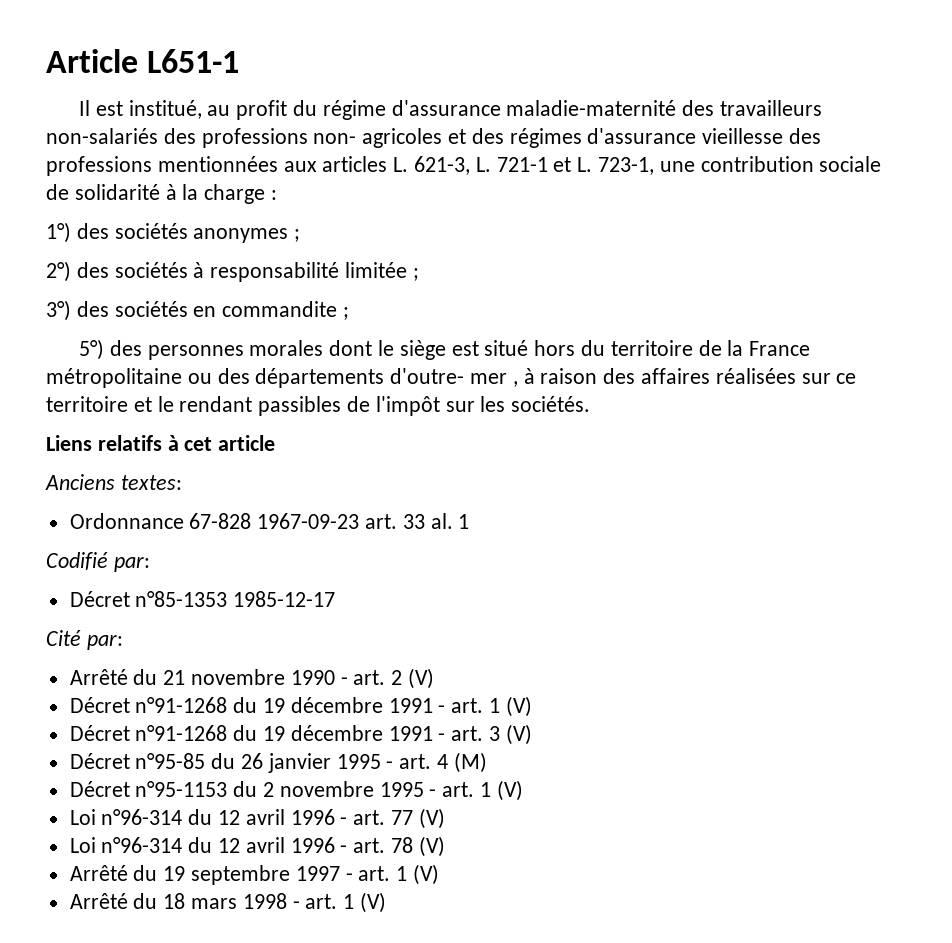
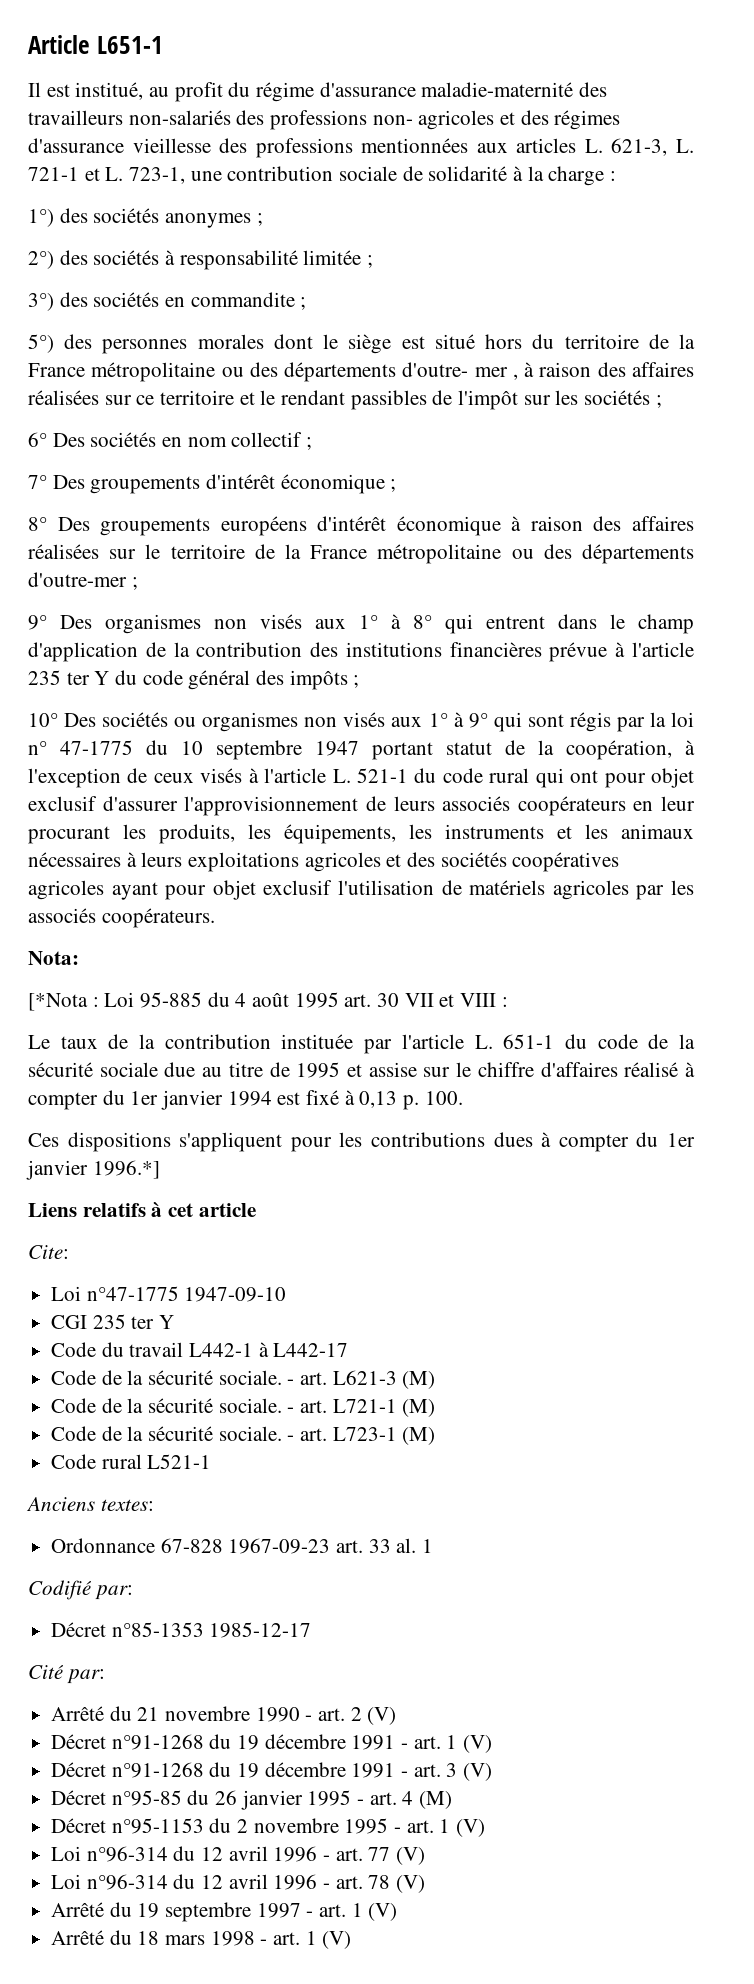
[511,396,591,412] sociétés. -> [584,390,662,408] [28,432,313,450] [28,474,397,494] [28,516,694,536] [28,544,694,564] [28,572,138,590] [28,614,694,634] [28,642,695,662] [28,670,360,690] [28,712,694,732] [28,740,695,760] [28,768,695,788] [28,796,695,816] [28,824,694,844] [28,852,620,872] [28,880,695,900] [28,908,215,928] [28,951,79,965] [28,992,508,1011] [28,1034,696,1054] [28,1062,695,1078] [28,1090,463,1110] [28,1132,696,1152] [26,1160,160,1180] sociétés ; // 6° Des sociétés en nom collectif ; // 7° Des groupements d'intérêt économique ; // 8° Des groupements européens d'intérêt économique à raison des affaires réalisées sur le territoire de la France métropolitaine ou des départements d'outre-mer ; // 9° Des organismes non visés aux 1° à 8° qui entrent dans le champ d'application de la contribution des institutions financières prévue à l'article 235 ter Y du code général des impôts ; // 10° Des sociétés ou organismes non visés aux 1° à 9° qui sont régis par la loi n° 47-1775 du 10 septembre 1947 portant statut de la coopération, à l'exception de ceux visés à l'article L. 521-1 du code rural qui ont pour objet exclusif d'assurer l'approvisionnement de leurs associés coopérateurs en leur procurant les produits, les équipements, les instruments et les animaux nécessaires à leurs exploitations agricoles et des sociétés coopératives agricoles ayant pour objet exclusif l'utilisation de matériels agricoles par les associés coopérateurs. // Nota: // [*Nota : Loi 95-885 du 4 août 1995 art. 30 VII et VIII : // Le taux de la contribution instituée par l'article L. 651-1 du code de la sécurité sociale due au titre de 1995 et assise sur le chiffre d'affaires réalisé à compter du 1er janvier 1994 est fixé à 0,13 p. 100. // Ces dispositions s'appliquent pour les contributions dues à compter du 1er janvier 1996.*]
(276, 443) none -> [28,1245,69,1259] [51,1286,287,1302] [51,1314,175,1329] [51,1342,349,1357] [51,1370,436,1389] [51,1398,436,1417] [51,1426,436,1445] [51,1454,212,1469] // Cite: // Loi n°47-1775 1947-09-10 // CGI 235 ter Y // Code du travail L442-1 à L442-17 // Code de la sécurité sociale. - art. L621-3 (M) // Code de la sécurité sociale. - art. L721-1 (M) // Code de la sécurité sociale. - art. L723-1 (M) // Code rural L521-1

